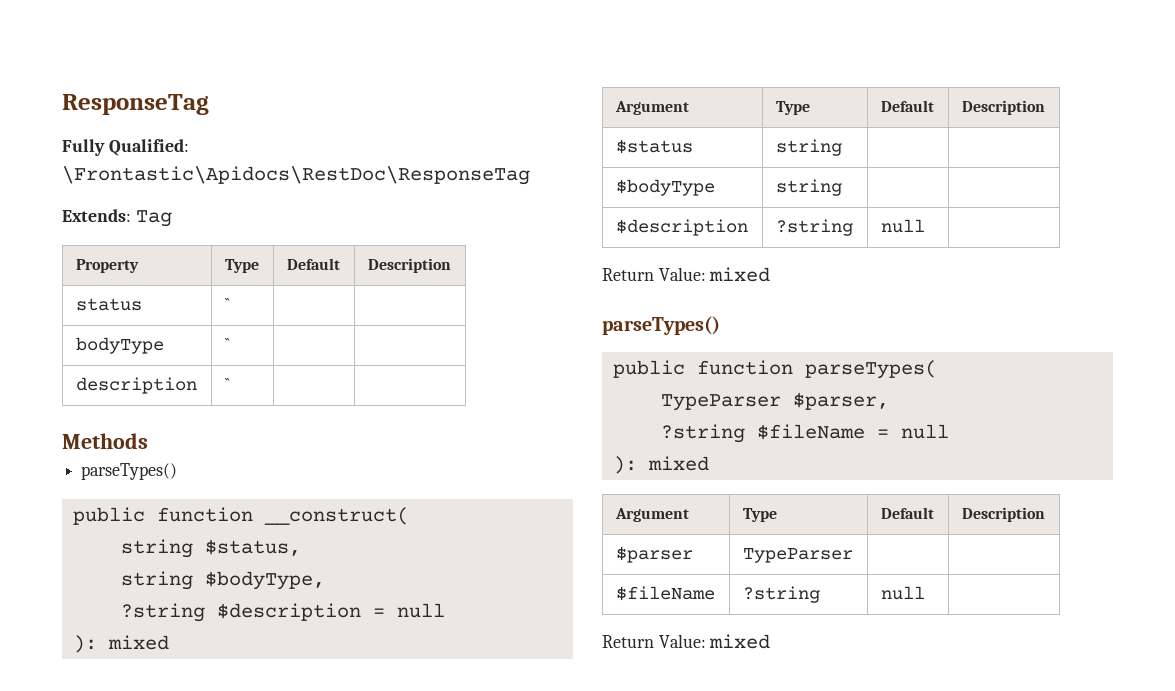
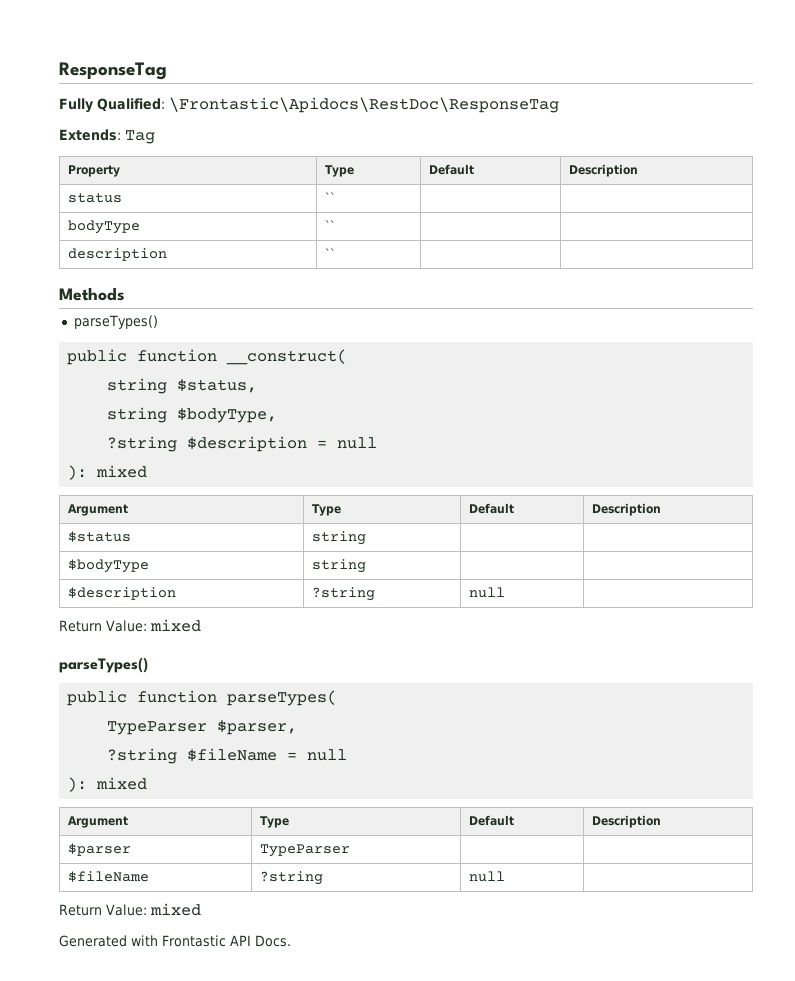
(771, 641) none -> [59,935,291,947] // Generated with Frontastic API Docs.

